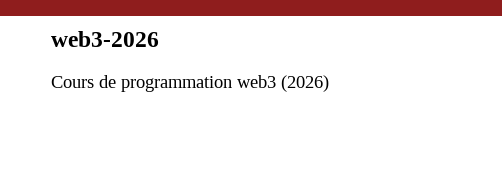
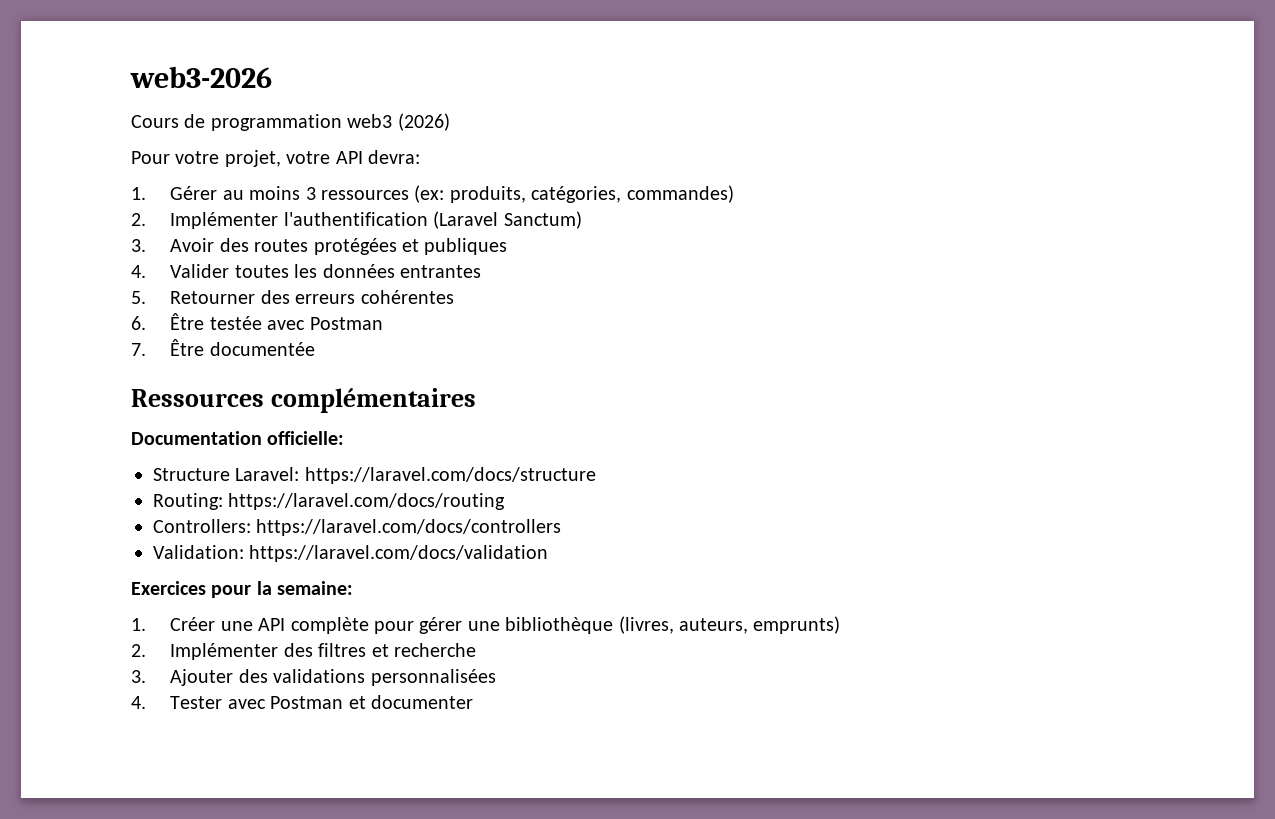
(329, 83) none -> [131,150,420,167] [131,185,734,203] [131,211,582,229] [131,238,508,255] [131,264,481,278] [131,290,454,304] [131,313,383,330] [131,339,315,356] [131,388,476,413] [131,431,345,445] [153,467,596,484] [153,493,506,510] [153,519,562,536] [153,545,549,562] [131,581,354,598] [131,616,841,634] [131,643,476,660] [131,669,496,686] [131,695,473,709] // Pour votre projet, votre API devra: // 1. Gérer au moins 3 ressources (ex: produits, catégories, commandes) // 2. Implémenter l'authentification (Laravel Sanctum) // 3. Avoir des routes protégées et publiques // 4. Valider toutes les données entrantes // 5. Retourner des erreurs cohérentes // 6. Être testée avec Postman // 7. Être documentée // Ressources complémentaires // Documentation officielle: // Structure Laravel: https://laravel.com/docs/structure // Routing: https://laravel.com/docs/routing // Controllers: https://laravel.com/docs/controllers // Validation: https://laravel.com/docs/validation // Exercices pour la semaine: // 1. Créer une API complète pour gérer une bibliothèque (livres, auteurs, emprunts) // 2. Implémenter des filtres et recherche // 3. Ajouter des validations personnalisées // 4. Tester avec Postman et documenter

